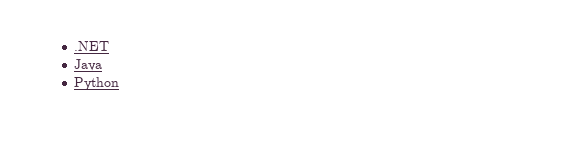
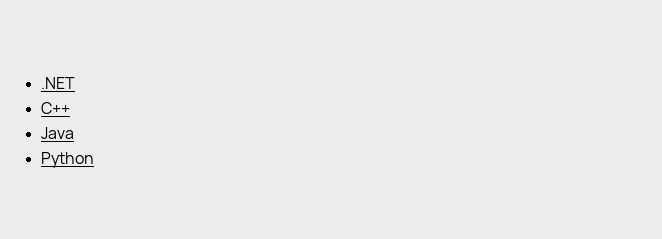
(110, 46) none -> [40,102,70,114] // C++

